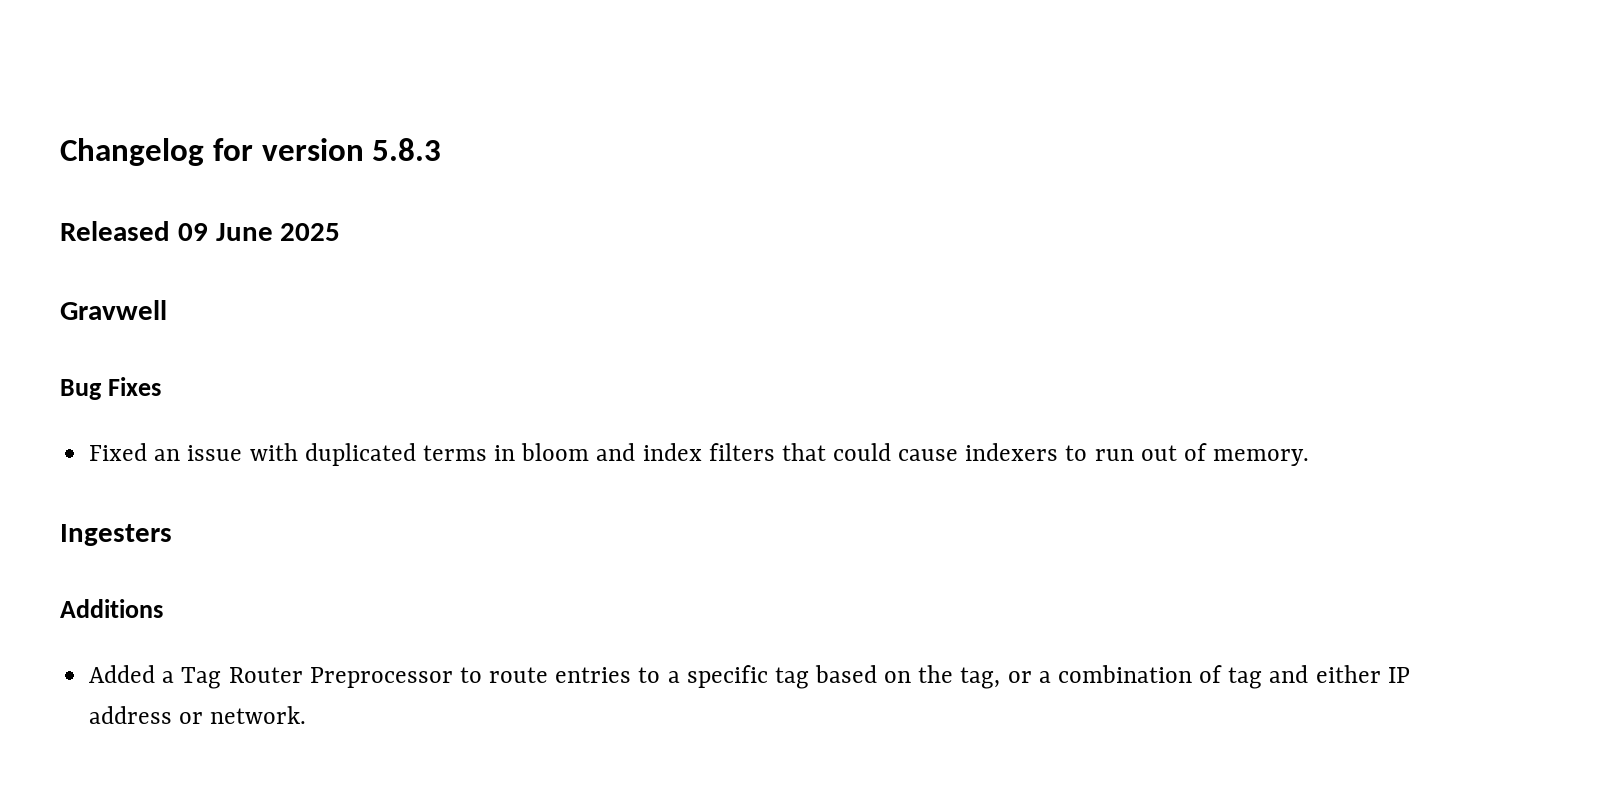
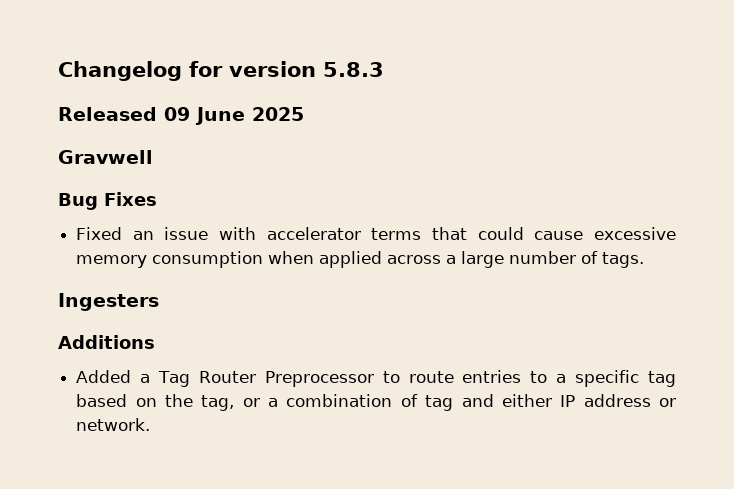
[304,443,1310,466] duplicated terms in bloom and index filters that could cause indexers to run out of memory. -> [266,227,676,240] [76,251,645,268] accelerator terms that could cause excessive memory consumption when applied across a large number of tags.

